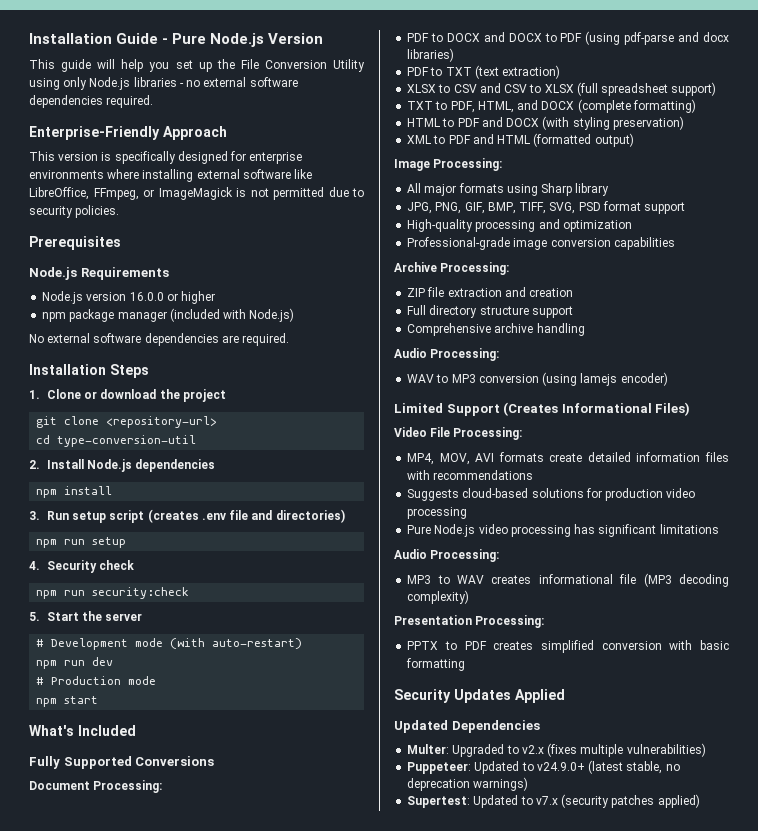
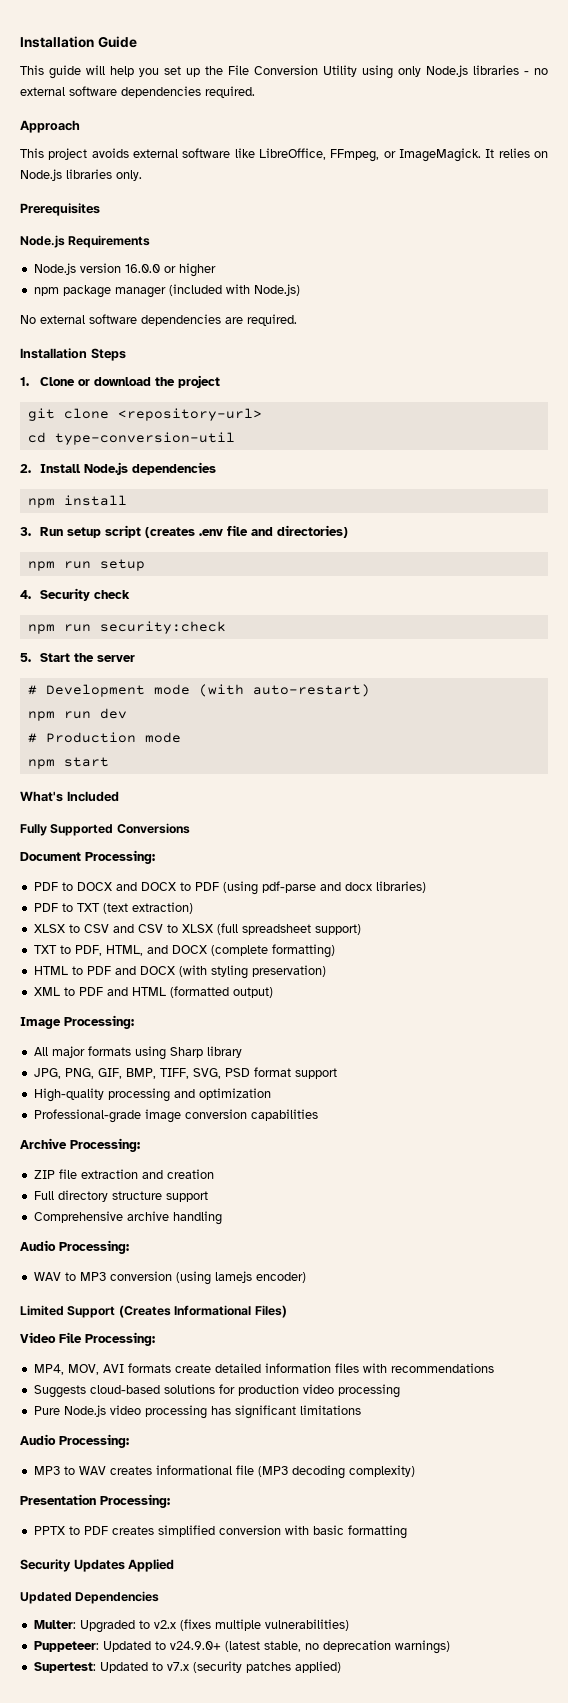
[162,33,324,47] - Pure Node.js Version -> (137, 42) none
[29,126,160,140] Enterprise-Friendly -> (255, 92) none
[58,151,303,164] [29,169,194,182] version is specifically designed for enterprise environments where installing -> [48,148,129,160] project avoids
[158,187,364,200] [29,205,120,218] ImageMagick is not permitted due to security policies. -> [398,148,548,162] [20,169,142,181] ImageMagick. It relies on Node.js libraries only.

